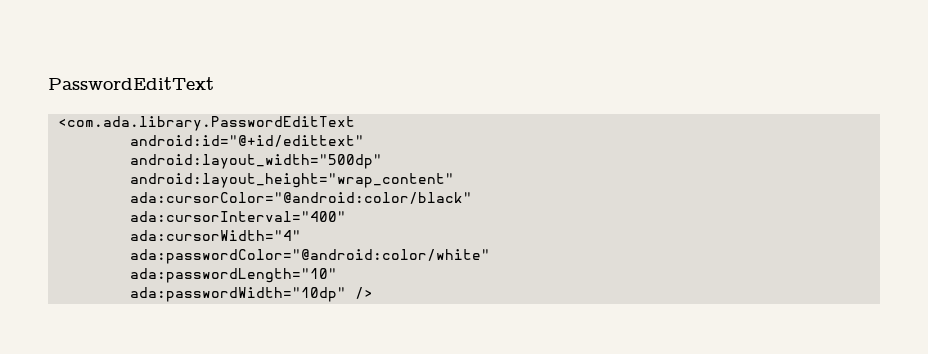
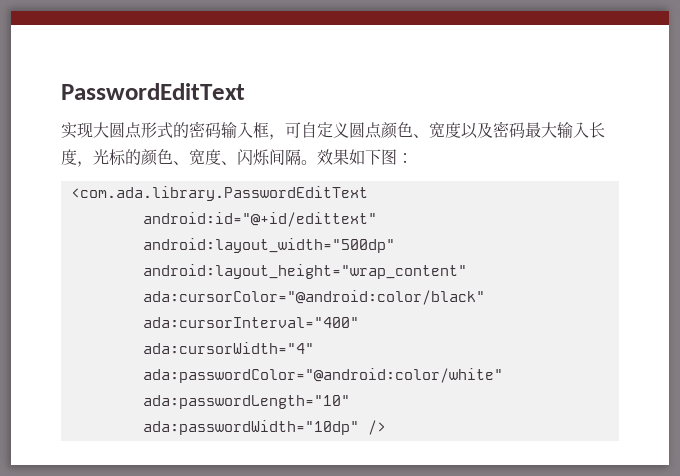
(214, 83) none -> [61,121,605,140] [61,149,413,167] // 实现大圆点形式的密码输入框，可自定义圆点颜色、宽度以及密码最大输入长度，光标的颜色、宽度、闪烁间隔。效果如下图：

